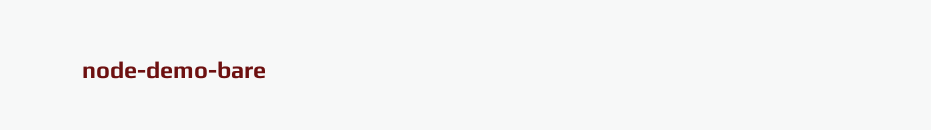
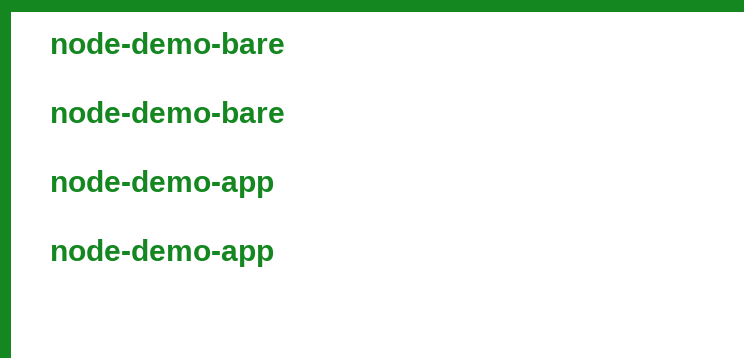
[82,61,266,79] node-demo-bare -> [50,32,285,54] [50,101,285,123] [50,170,274,198] [50,239,274,267] node-demo-bare // node-demo-bare // node-demo-app // node-demo-app

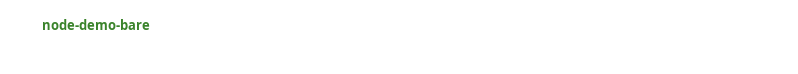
[50,32,285,54] [50,101,285,123] [50,170,274,198] [50,239,274,267] node-demo-bare // node-demo-bare // node-demo-app // node-demo-app -> [42,19,150,30] node-demo-bare

